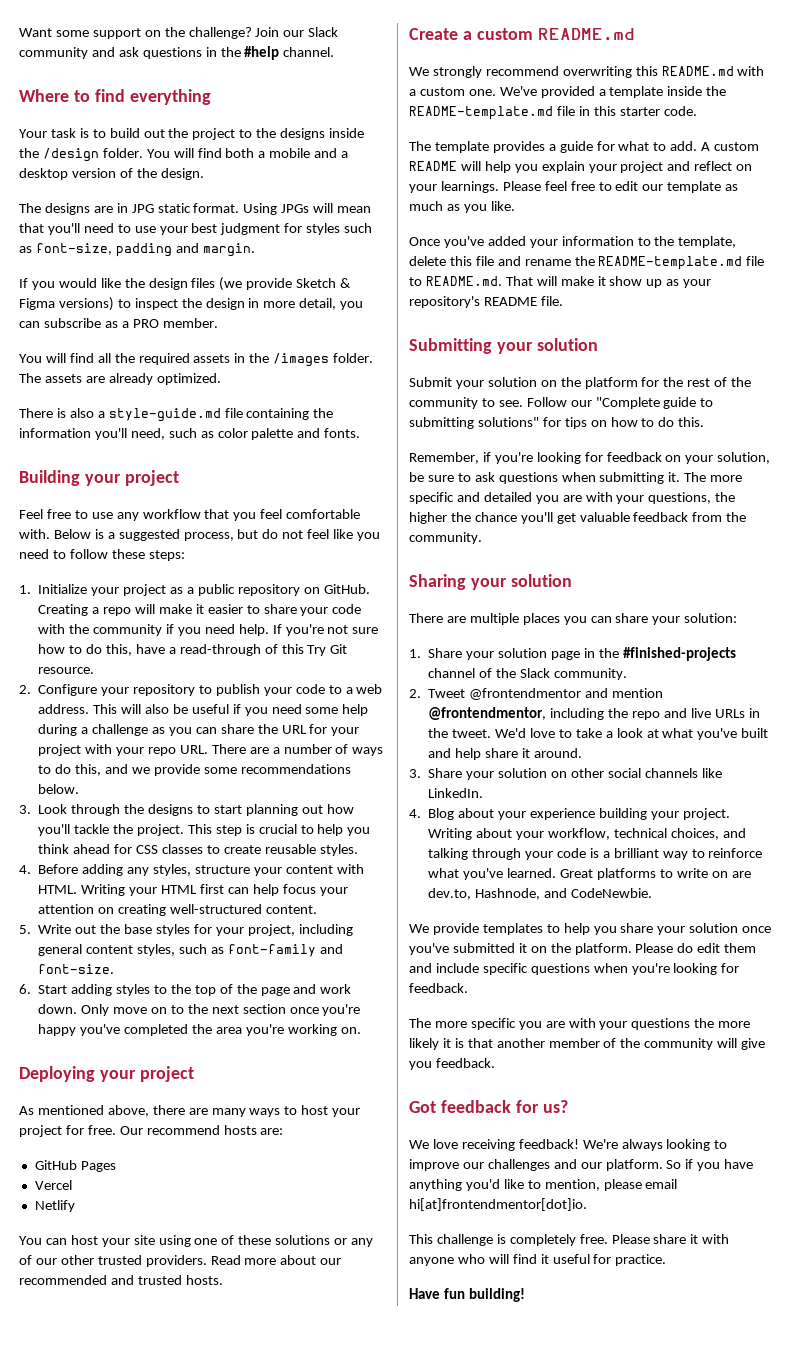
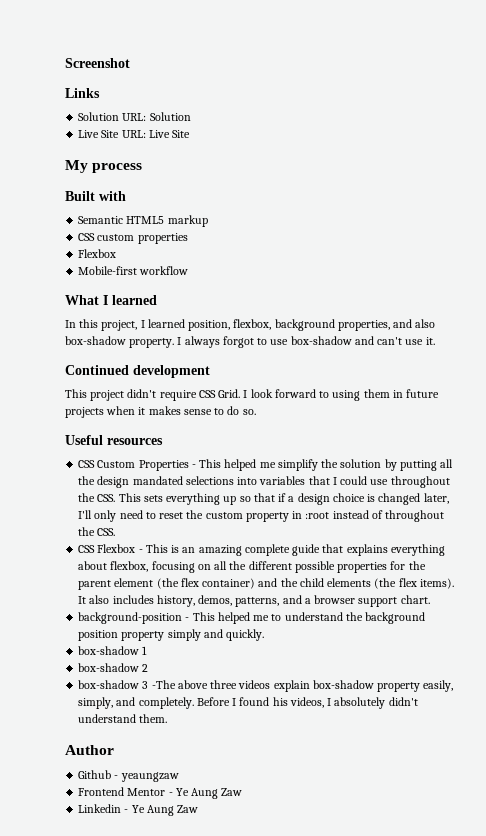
[19,27,339,39] [19,46,335,60] [19,89,211,105] [19,128,365,140] [19,148,349,162] [19,168,204,180] [19,203,372,215] [19,223,373,235] [19,243,255,257] [19,277,352,291] [19,297,364,311] [19,318,218,328] [19,353,374,367] [19,373,221,385] [19,408,334,422] [19,428,361,440] [19,470,179,486] [19,509,361,521] [19,529,381,541] [19,549,185,561] [19,584,370,596] [38,604,362,616] [38,624,379,636] [38,644,348,656] [38,667,95,674] [19,684,383,696] [38,704,369,716] [38,724,360,736] [38,744,384,756] [38,764,351,776] [38,784,80,794] [19,804,354,816] [38,824,371,836] [38,844,358,856] [19,864,364,876] [38,884,348,896] [38,904,317,916] [19,924,353,936] [38,944,343,957] [38,964,115,974] [19,984,352,996] [38,1004,361,1016] [38,1024,361,1036] [19,1066,194,1082] [19,1105,361,1117] [19,1125,284,1137] [34,1160,116,1172] [34,1180,72,1190] [34,1200,75,1212] [19,1235,374,1247] [19,1255,342,1267] [19,1275,223,1285] [409,28,635,41] [409,66,765,78] [409,86,727,98] [409,106,697,120] [409,141,760,153] [409,161,753,173] [409,181,739,193] [409,201,515,213] [409,236,737,248] [409,256,765,270] [409,276,712,288] [409,296,563,308] [409,338,598,354] [409,377,752,389] [409,397,714,409] [409,417,705,429] [409,452,771,464] [409,472,743,484] [409,492,736,504] [409,512,747,524] [409,532,482,544] [409,574,572,590] [409,613,738,625] [409,647,736,661] [428,668,627,680] [409,688,663,700] [428,707,760,720] [428,728,769,740] [428,748,582,760] [409,768,722,780] [428,788,484,798] [409,808,730,820] [428,828,746,840] [428,848,763,860] [428,868,751,880] [428,888,652,900] [409,923,772,935] [409,943,757,955] [409,963,740,975] [409,983,468,993] [409,1018,751,1030] [409,1038,766,1050] [409,1058,495,1070] [409,1100,568,1113] [409,1139,728,1151] [409,1159,754,1171] [409,1179,678,1191] [409,1198,587,1211] [409,1234,730,1246] [409,1254,667,1266] [409,1288,525,1302] Want some support on the challenge? Join our Slack community and ask questions in the #help channel. // Where to find everything // Your task is to build out the project to the designs inside the /design folder. You will find both a mobile and a desktop version of the design. // The designs are in JPG static format. Using JPGs will mean that you'll need to use your best judgment for styles such as font-size, padding and margin. // If you would like the design files (we provide Sketch & Figma versions) to inspect the design in more detail, you can subscribe as a PRO member. // You will find all the required assets in the /images folder. The assets are already optimized. // There is also a style-guide.md file containing the information you'll need, such as color palette and fonts. // Building your project // Feel free to use any workflow that you feel comfortable with. Below is a suggested process, but do not feel like you need to follow these steps: // 1. Initialize your project as a public repository on GitHub. Creating a repo will make it easier to share your code with the community if you need help. If you're not sure how to do this, have a read-through of this Try Git resource. // 2. Configure your repository to publish your code to a web address. This will also be useful if you need some help during a challenge as you can share the URL for your project with your repo URL. There are a number of ways to do this, and we provide some recommendations below. // 3. Look through the designs to start planning out how you'll tackle the project. This step is crucial to help you think ahead for CSS classes to create reusable styles. // 4. Before adding any styles, structure your content with HTML. Writing your HTML first can help focus your attention on creating well-structured content. // 5. Write out the base styles for your project, including general content styles, such as font-family and font-size. // 6. Start adding styles to the top of the page and work down. Only move on to the next section once you're happy you've completed the area you're working on. // Deploying your project // As mentioned above, there are many ways to host your project for free. Our recommend hosts are: // GitHub Pages // Vercel // Netlify // You can host your site using one of these solutions or any of our other trusted providers. Read more about our recommended and trusted hosts. // Create a custom README.md // We strongly recommend overwriting this README.md with a custom one. We've provided a template inside the README-template.md file in this starter code. // The template provides a guide for what to add. A custom README will help you explain your project and reflect on your learnings. Please feel free to edit our template as much as you like. // Once you've added your information to the template, delete this file and rename the README-template.md file to README.md. That will make it show up as your repository's README file. // Submitting your solution // Submit your solution on the platform for the rest of the community to see. Follow our "Complete guide to submitting solutions" for tips on how to do this. // Remember, if you're looking for feedback on your solution, be sure to ask questions when submitting it. The more specific and detailed you are with your questions, the higher the chance you'll get valuable feedback from the community. // Sharing your solution // There are multiple places you can share your solution: // 1. Share your solution page in the #finished-projects channel of the Slack community. // 2. Tweet @frontendmentor and mention @frontendmentor, including the repo and live URLs in the tweet. We'd love to take a look at what you've built and help share it around. // 3. Share your solution on other social channels like LinkedIn. // 4. Blog about your experience building your project. Writing about your workflow, technical choices, and talking through your code is a brilliant way to reinforce what you've learned. Great platforms to write on are dev.to, Hashnode, and CodeNewbie. // We provide templates to help you share your solution once you've submitted it on the platform. Please do edit them and include specific questions when you're looking for feedback. // The more specific you are with your questions the more likely it is that another member of the community will give you feedback. // Got feedback for us? // We love receiving feedback! We're always looking to improve our challenges and our platform. So if you have anything you'd like to mention, please email hi[at]frontendmentor[dot]io. // This challenge is completely free. Please share it with anyone who will find it useful for practice. // Have fun building! -> [65,58,130,68] [65,88,100,98] [78,112,191,121] [78,130,191,138] [65,160,143,173] [65,191,126,201] [78,215,208,227] [78,233,188,244] [78,249,117,258] [78,266,189,275] [65,295,157,305] [65,319,436,331] [65,336,435,348] [65,365,210,378] [65,389,440,401] [65,406,256,418] [65,435,163,445] [78,459,454,471] [78,476,450,488] [78,493,449,505] [78,510,445,522] [78,527,116,536] [78,544,445,556] [78,561,426,573] [78,578,454,590] [78,595,430,607] [78,612,426,624] [78,629,265,641] [78,646,148,655] [78,663,149,672] [78,680,454,692] [78,697,418,709] [78,714,168,723] [65,745,114,755] [78,770,179,782] [78,787,243,799] [78,804,199,816] Screenshot // Links // Solution URL: Solution // Live Site URL: Live Site // My process // Built with // Semantic HTML5 markup // CSS custom properties // Flexbox // Mobile-first workflow // What I learned // In this project, I learned position, flexbox, background properties, and also box-shadow property. I always forgot to use box-shadow and can't use it. // Continued development // This project didn't require CSS Grid. I look forward to using them in future projects when it makes sense to do so. // Useful resources // CSS Custom Properties - This helped me simplify the solution by putting all the design mandated selections into variables that I could use throughout the CSS. This sets everything up so that if a design choice is changed later, I'll only need to reset the custom property in :root instead of throughout the CSS. // CSS Flexbox - This is an amazing complete guide that explains everything about flexbox, focusing on all the different possible properties for the parent element (the flex container) and the child elements (the flex items). It also includes history, demos, patterns, and a browser support chart. // background-position - This helped me to understand the background position property simply and quickly. // box-shadow 1 // box-shadow 2 // box-shadow 3 -The above three videos explain box-shadow property easily, simply, and completely. Before I found his videos, I absolutely didn't understand them. // Author // Github - yeaungzaw // Frontend Mentor - Ye Aung Zaw // Linkedin - Ye Aung Zaw

